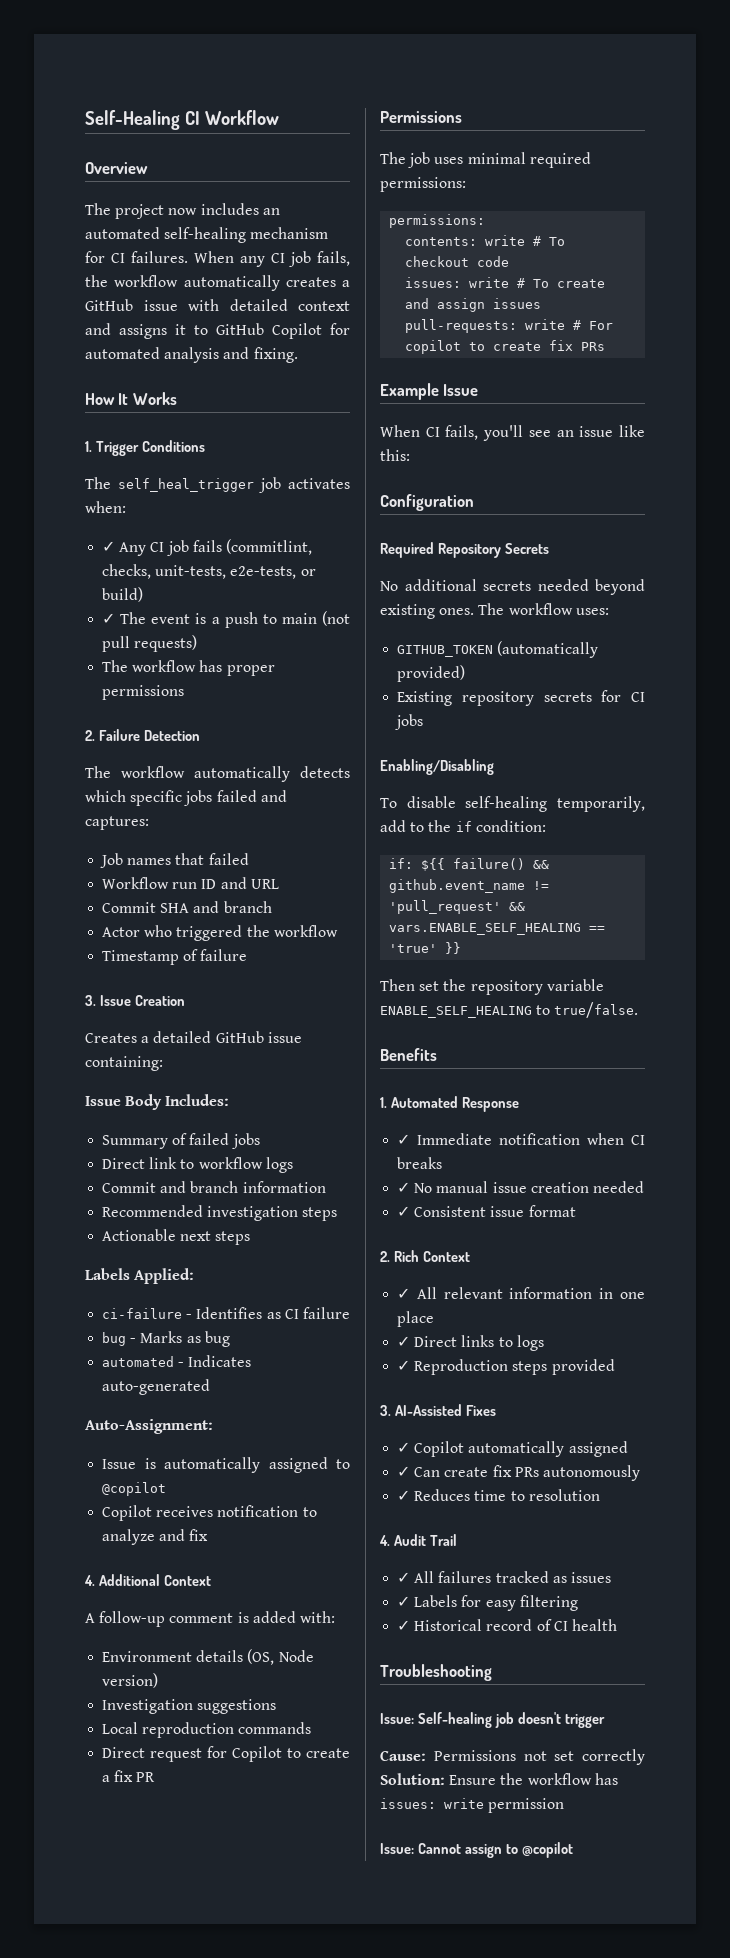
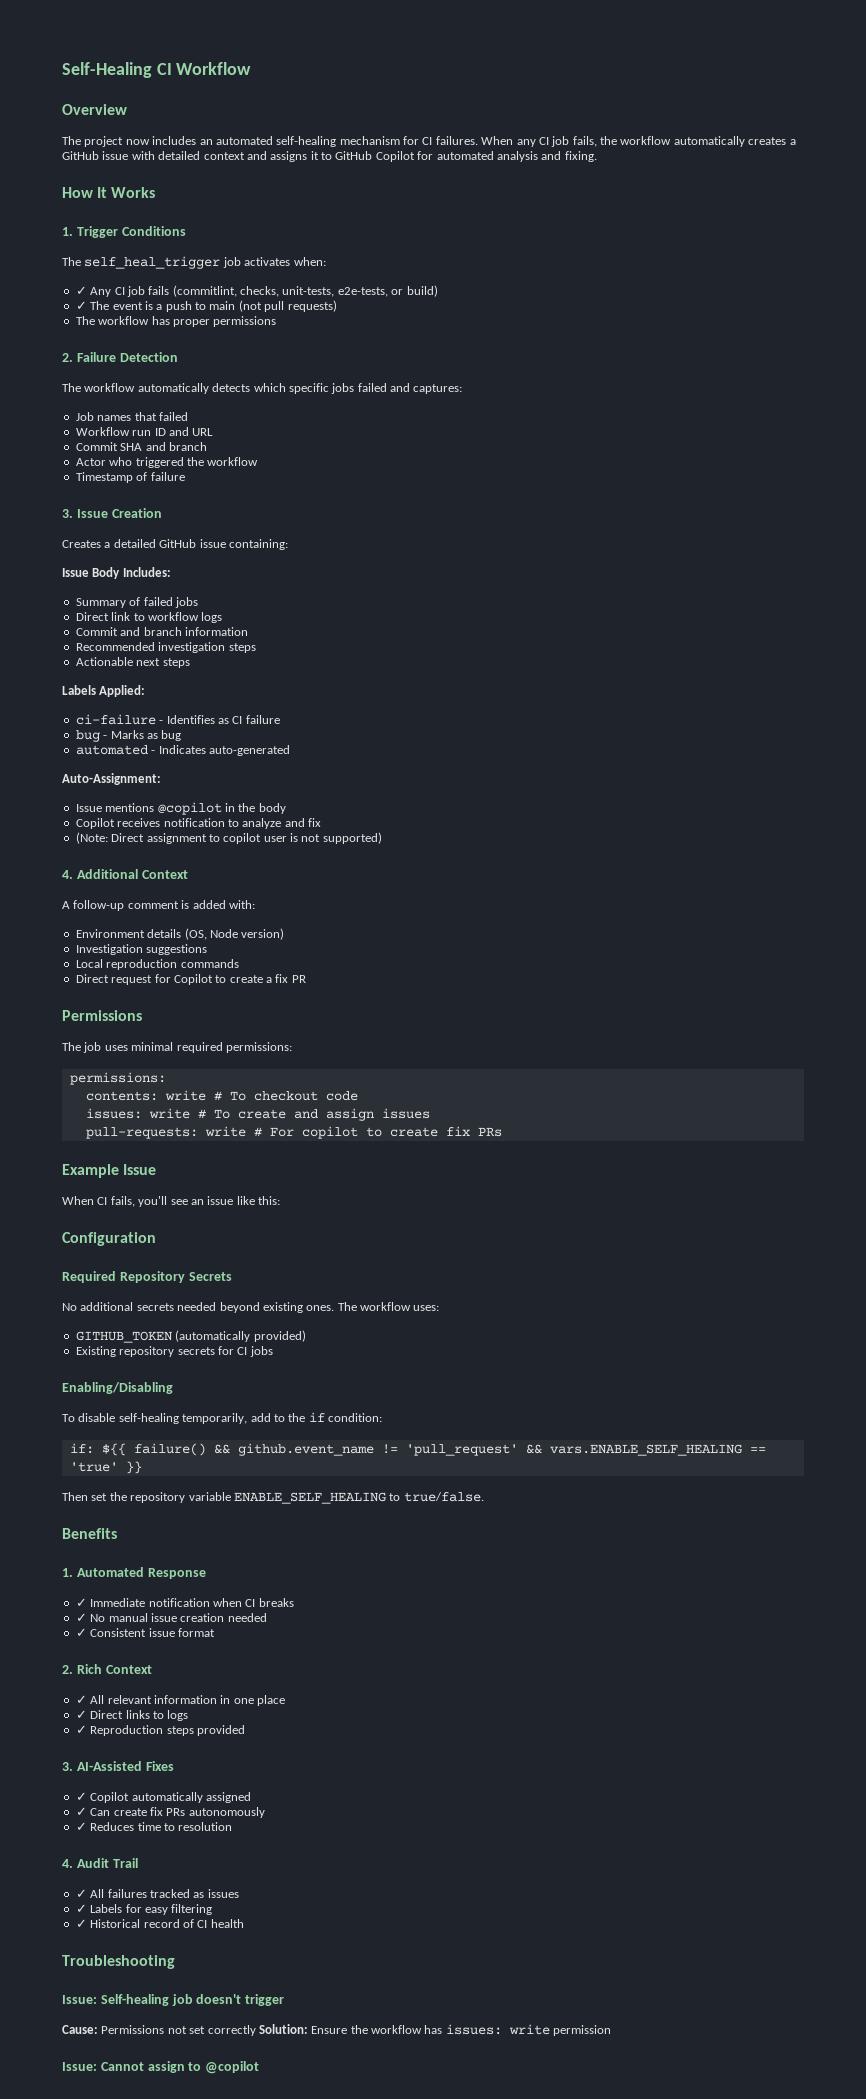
[144,1457,350,1473] [102,1482,167,1496] is automatically assigned to @copilot -> [105,802,286,815] mentions @copilot in the body
(209, 1535) none -> [75,832,382,844] // (Note: Direct assignment to copilot user is not supported)

